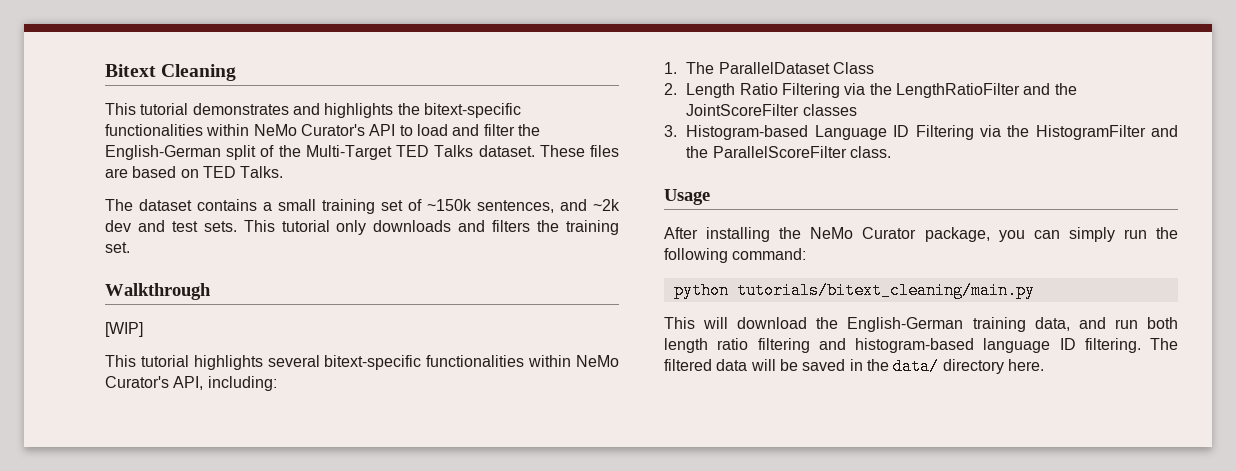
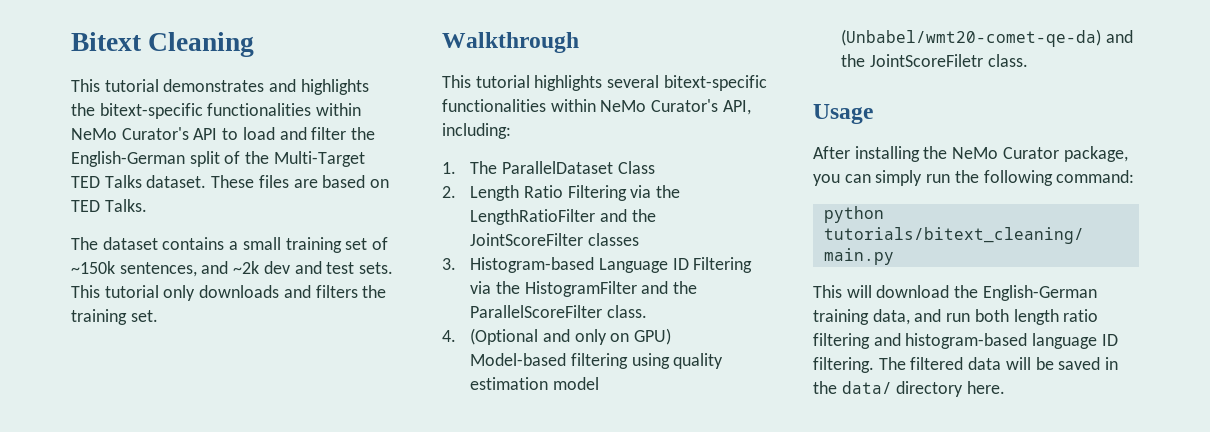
[105,322,143,337] // [WIP] -> (579, 42) none
(892, 152) none -> [442,328,672,345] [470,353,724,369] [470,377,599,390] [841,29,1133,47] [841,54,1028,67] // 4. (Optional and only on GPU) Model-based filtering using quality estimation model (Unbabel/wmt20-comet-qe-da) and the JointScoreFiletr class.

